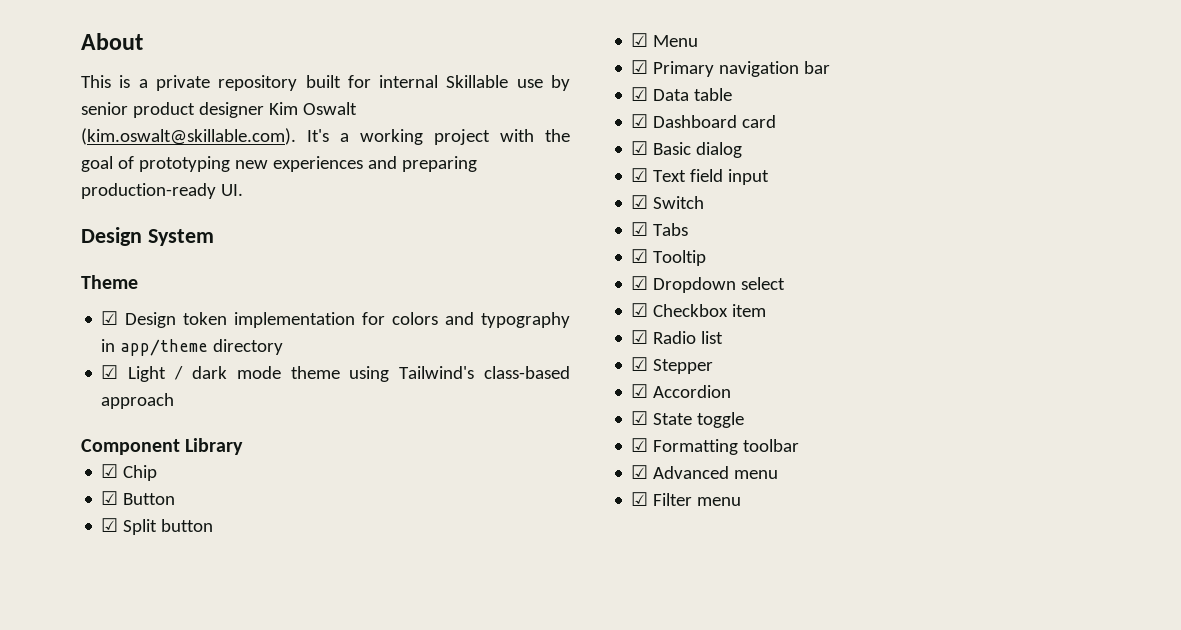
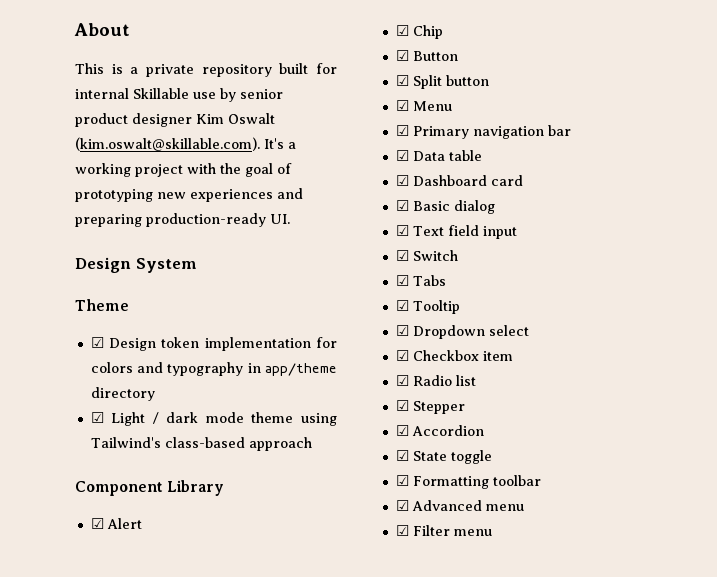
(244, 446) none -> [90,518,142,529] // ☑ Alert

